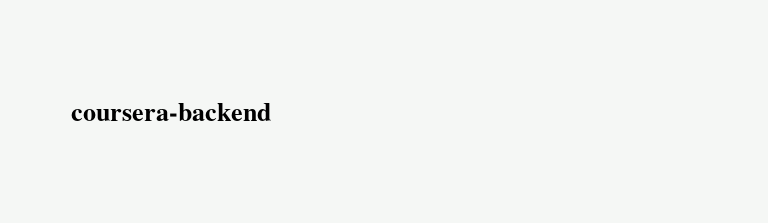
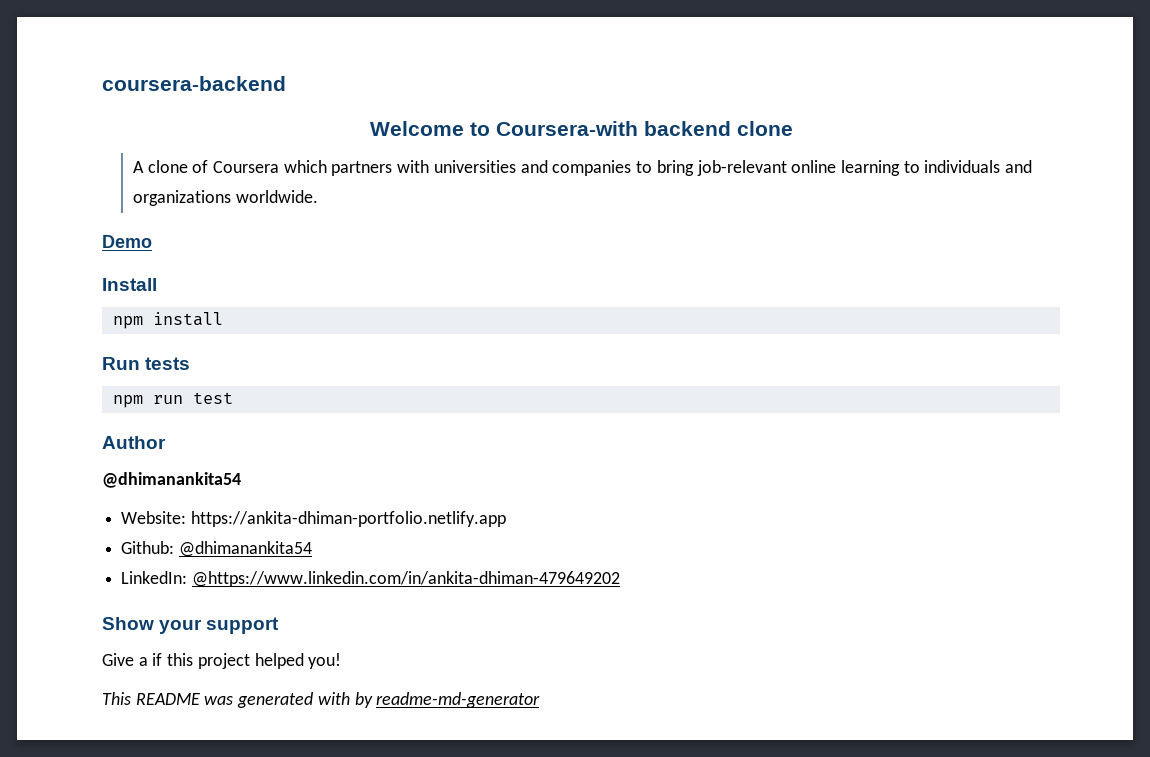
(271, 112) none -> [369,121,793,136] [132,160,1033,176] [132,190,318,206] [102,235,152,248] [102,278,157,291] [112,312,223,329] [102,357,191,370] [112,392,233,408] [102,436,166,449] [102,472,241,488] [121,511,506,527] [121,541,312,557] [121,571,620,587] [102,617,280,634] [102,653,342,669] [102,692,541,708] // Welcome to Coursera-with backend clone // A clone of Coursera which partners with universities and companies to bring job-relevant online learning to individuals and organizations worldwide. // Demo // Install // npm install // Run tests // npm run test // Author // @dhimanankita54 // Website: https://ankita-dhiman-portfolio.netlify.app // Github: @dhimanankita54 // LinkedIn: @https://www.linkedin.com/in/ankita-dhiman-479649202 // Show your support // Give a if this project helped you! // This README was generated with by readme-md-generator

